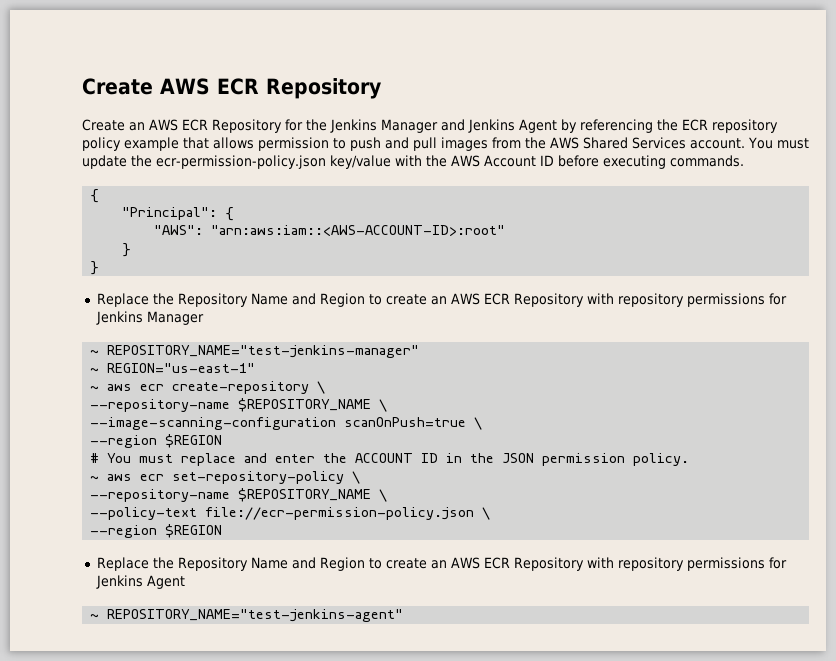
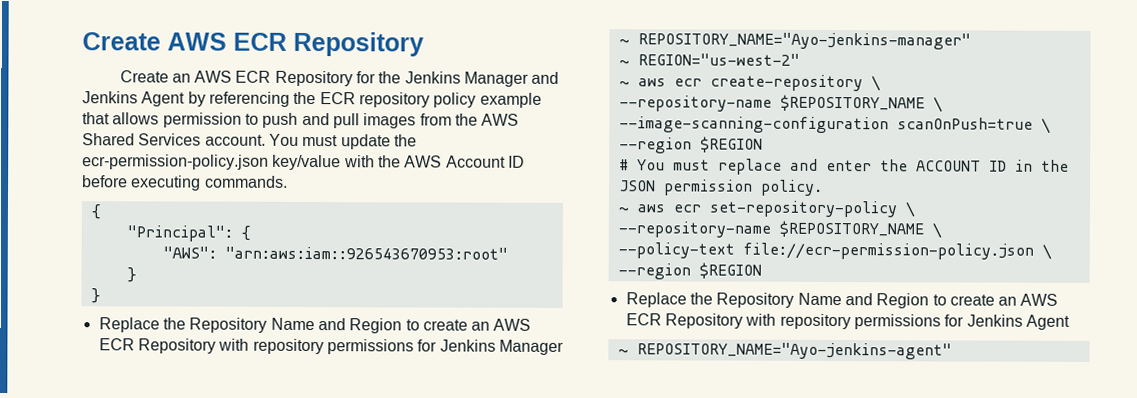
[211,225,506,236] "arn:aws:iam::<AWS-ACCOUNT-ID>:root" -> [224,246,508,260] "arn:aws:iam::926543670953:root"
[107,345,420,358] [90,363,256,373] REPOSITORY_NAME="test-jenkins-manager" // ~ REGION="us-east-1" -> [637,32,971,50] [618,53,800,66] REPOSITORY_NAME="Ayo-jenkins-manager" // ~ REGION="us-west-2"
[107,609,404,622] REPOSITORY_NAME="test-jenkins-agent" -> [636,342,952,360] REPOSITORY_NAME="Ayo-jenkins-agent"

